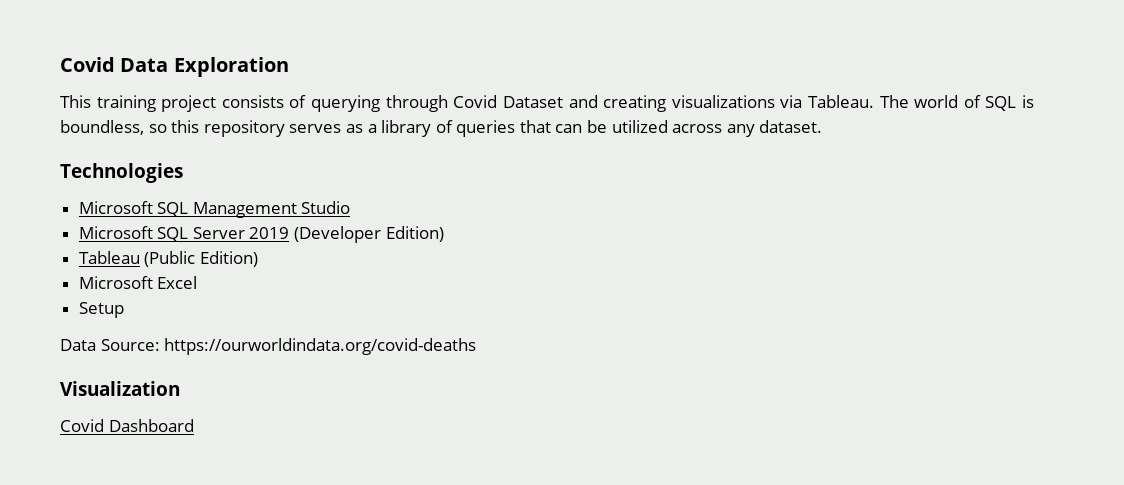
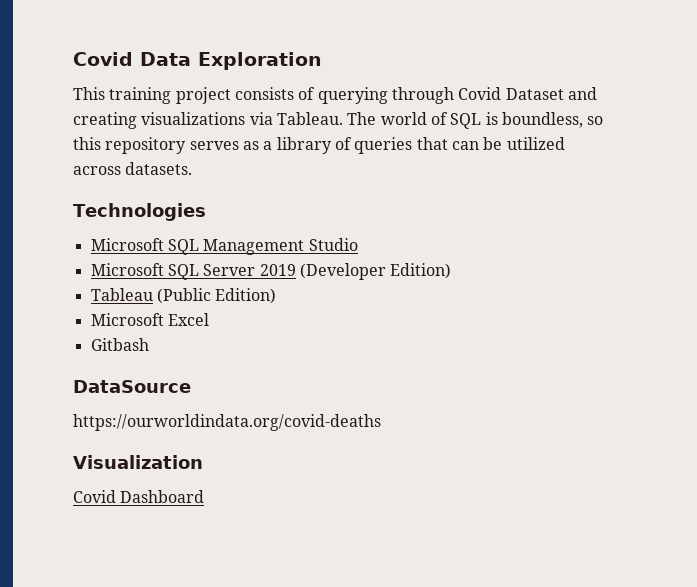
[726,120,823,137] any dataset. -> [125,162,193,175] datasets.
[78,302,124,318] [60,339,160,351] Setup // Data Source: -> [90,338,149,351] [73,380,191,393] Gitbash // DataSource //

